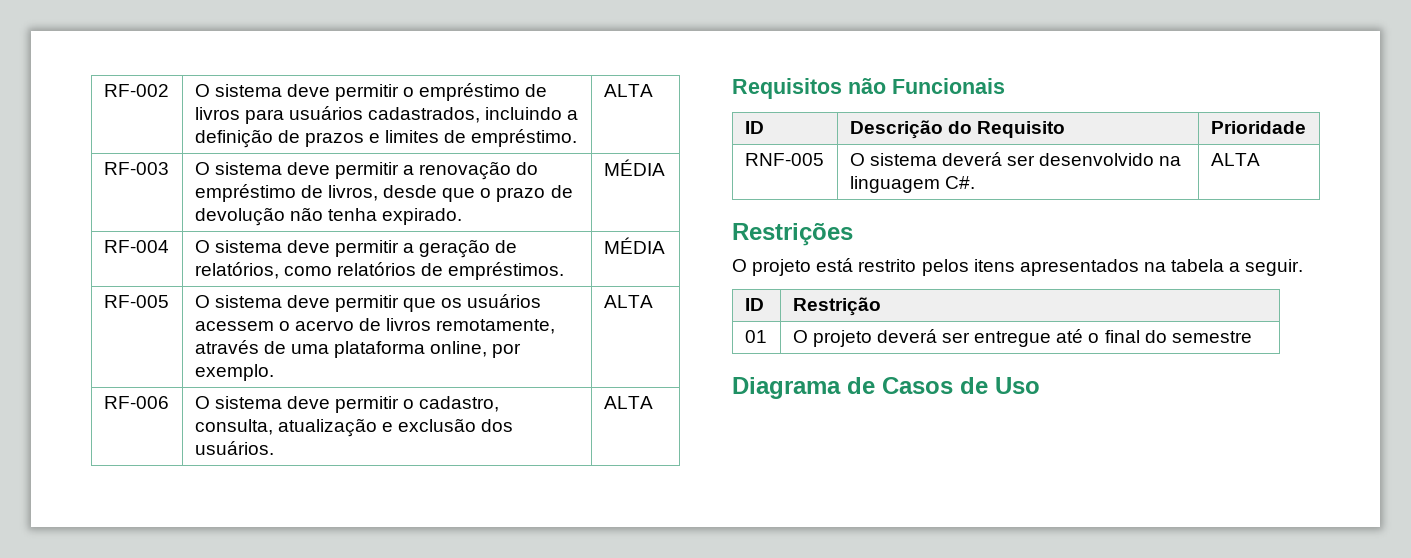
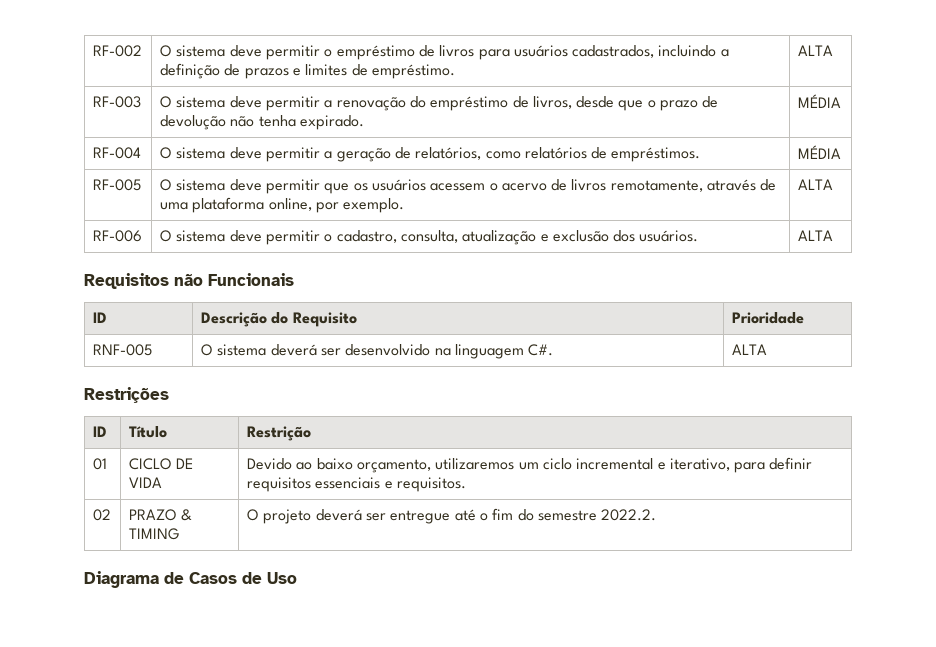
[732,258,1304,276] [744,298,764,311] // O projeto está restrito pelos itens apresentados na tabela a seguir. // ID -> [92,426,107,437] [128,426,167,438] // ID | Título
(767, 336) none -> [128,458,194,470] [128,477,162,488] [246,457,813,473] [246,477,466,492] [92,509,111,521] [128,509,193,521] [128,528,179,540] | CICLO DE VIDA | Devido ao baixo orçamento, utilizaremos um ciclo incremental e iterativo, para definir requisitos essenciais e requisitos. // 02 | PRAZO & TIMING
[1104,330,1140,343] final -> [492,508,514,520] fim
(1252, 337) none -> [601,509,657,521] 2022.2.

